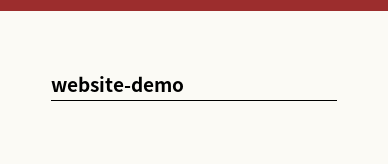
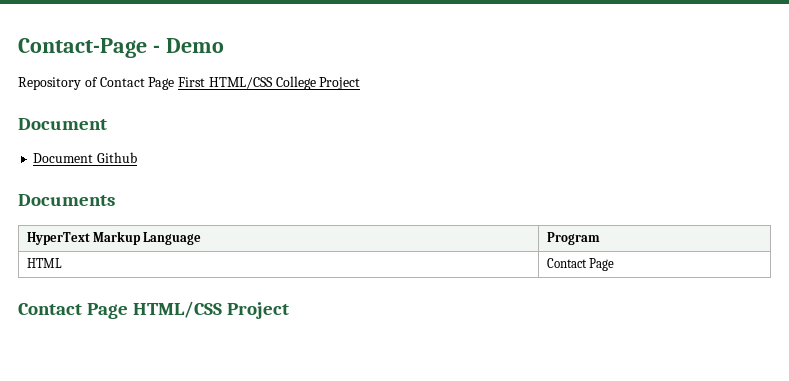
[51,76,184,92] website-demo -> [18,38,224,58] [18,76,361,90] [18,118,107,130] [33,152,138,163] [18,194,115,206] [26,231,202,245] [546,232,600,245] [26,258,62,268] [546,258,614,271] [18,301,290,319] Contact-Page - Demo // Repository of Contact Page First HTML/CSS College Project // Document // Document Github // Documents // HyperText Markup Language | Program // HTML | Contact Page // Contact Page HTML/CSS Project

